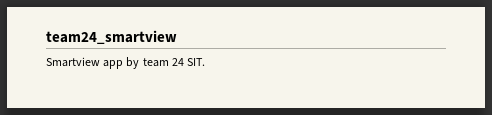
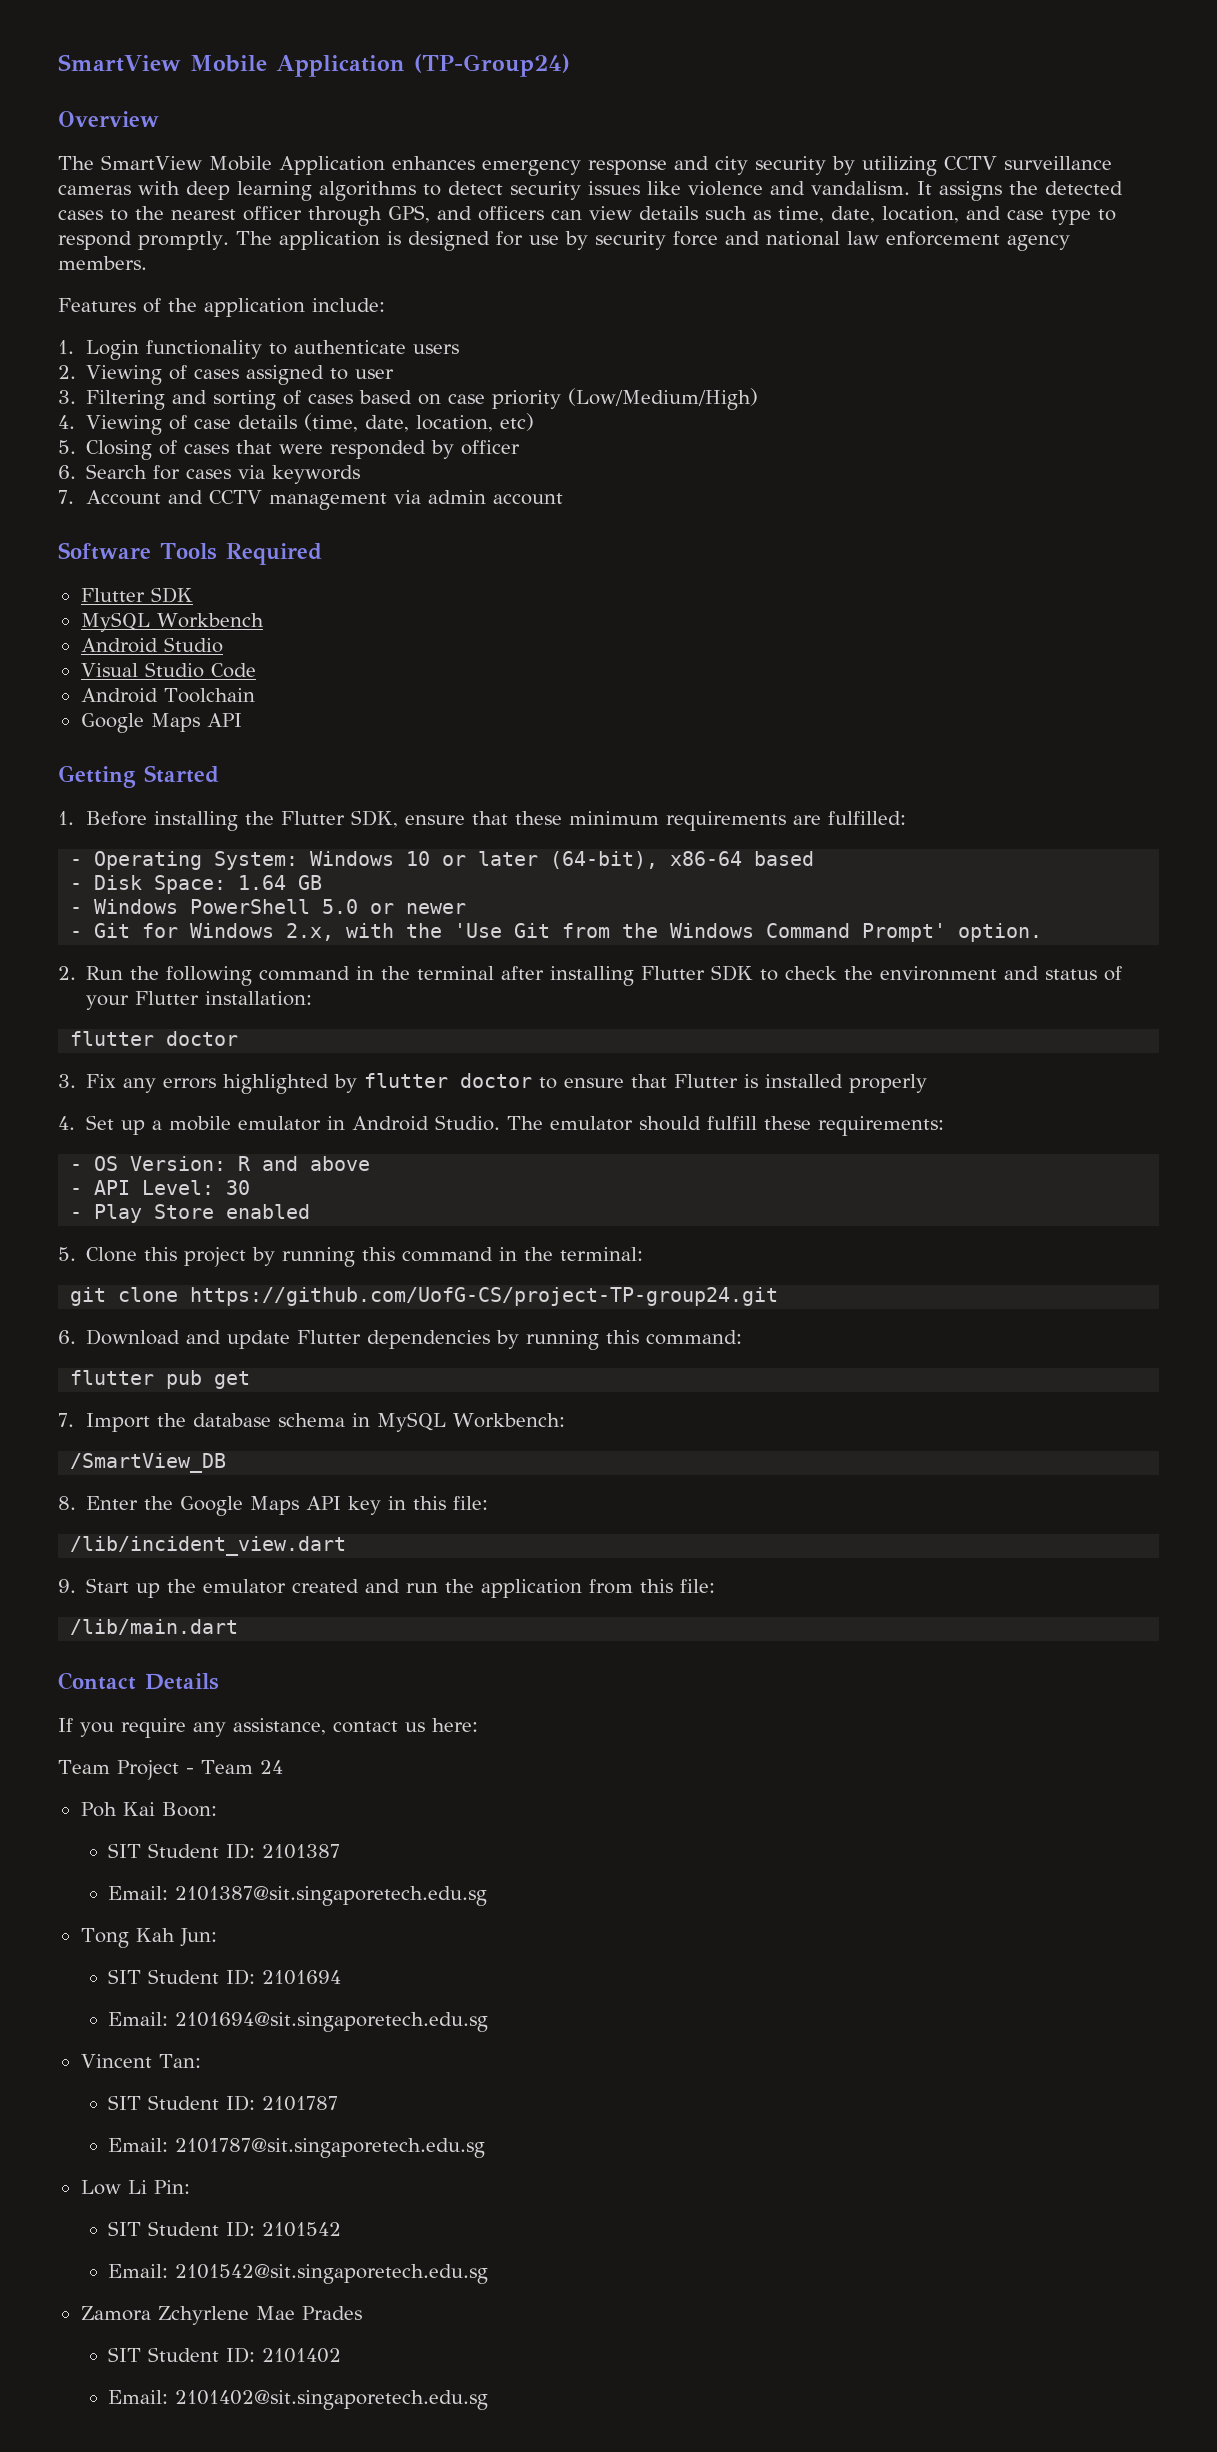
[46,30,177,44] [46,57,206,69] team24_smartview // Smartview app by team 24 SIT. -> [58,54,570,77] [58,111,159,127] [58,155,1112,176] [58,181,1123,201] [58,205,1116,226] [58,231,1070,251] [58,256,147,270] [58,298,385,317] [58,340,459,360] [58,365,395,385] [58,388,759,410] [58,413,534,435] [58,440,521,460] [58,464,361,484] [58,490,563,510] [58,542,322,565] [80,587,193,603] [80,612,264,632] [80,637,223,653] [80,662,256,678] [80,688,255,703] [80,713,242,733] [58,765,219,788] [58,810,906,831] [70,851,815,870] [70,875,323,894] [70,899,467,914] [70,923,1043,942] [58,965,1123,986] [86,991,313,1010] [70,1031,239,1046] [58,1073,928,1094] [58,1115,944,1136] [70,1156,371,1171] [70,1180,251,1195] [70,1204,311,1223] [58,1247,644,1267] [70,1287,779,1306] [58,1329,743,1350] [70,1370,251,1389] [58,1412,565,1432] [70,1453,227,1473] [58,1496,489,1516] [70,1536,347,1556] [58,1578,716,1598] [70,1619,239,1635] [58,1672,219,1690] [58,1718,478,1738] [58,1760,283,1780] [80,1802,217,1817] [108,1843,341,1859] [108,1886,488,1906] [80,1928,217,1948] [108,1969,342,1985] [108,2012,489,2032] [80,2054,201,2068] [108,2095,339,2111] [108,2138,486,2158] [80,2180,190,2195] [108,2221,342,2237] [108,2264,489,2284] [80,2306,362,2325] [108,2347,342,2363] [108,2390,489,2410] SmartView Mobile Application (TP-Group24) // Overview // The SmartView Mobile Application enhances emergency response and city security by utilizing CCTV surveillance cameras with deep learning algorithms to detect security issues like violence and vandalism. It assigns the detected cases to the nearest officer through GPS, and officers can view details such as time, date, location, and case type to respond promptly. The application is designed for use by security force and national law enforcement agency members. // Features of the application include: // 1. Login functionality to authenticate users // 2. Viewing of cases assigned to user // 3. Filtering and sorting of cases based on case priority (Low/Medium/High) // 4. Viewing of case details (time, date, location, etc) // 5. Closing of cases that were responded by officer // 6. Search for cases via keywords // 7. Account and CCTV management via admin account // Software Tools Required // Flutter SDK // MySQL Workbench // Android Studio // Visual Studio Code // Android Toolchain // Google Maps API // Getting Started // 1. Before installing the Flutter SDK, ensure that these minimum requirements are fulfilled: // - Operating System: Windows 10 or later (64-bit), x86-64 based // - Disk Space: 1.64 GB // - Windows PowerShell 5.0 or newer // - Git for Windows 2.x, with the 'Use Git from the Windows Command Prompt' option. // 2. Run the following command in the terminal after installing Flutter SDK to check the environment and status of your Flutter installation: // flutter doctor // 3. Fix any errors highlighted by flutter doctor to ensure that Flutter is installed properly // 4. Set up a mobile emulator in Android Studio. The emulator should fulfill these requirements: // - OS Version: R and above // - API Level: 30 // - Play Store enabled // 5. Clone this project by running this command in the terminal: // git clone https://github.com/UofG-CS/project-TP-group24.git // 6. Download and update Flutter dependencies by running this command: // flutter pub get // 7. Import the database schema in MySQL Workbench: // /SmartView_DB // 8. Enter the Google Maps API key in this file: // /lib/incident_view.dart // 9. Start up the emulator created and run the application from this file: // /lib/main.dart // Contact Details // If you require any assistance, contact us here: // Team Project - Team 24 // Poh Kai Boon: // SIT Student ID: 2101387 // Email: 2101387@sit.singaporetech.edu.sg // Tong Kah Jun: // SIT Student ID: 2101694 // Email: 2101694@sit.singaporetech.edu.sg // Vincent Tan: // SIT Student ID: 2101787 // Email: 2101787@sit.singaporetech.edu.sg // Low Li Pin: // SIT Student ID: 2101542 // Email: 2101542@sit.singaporetech.edu.sg // Zamora Zchyrlene Mae Prades // SIT Student ID: 2101402 // Email: 2101402@sit.singaporetech.edu.sg

